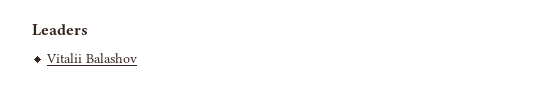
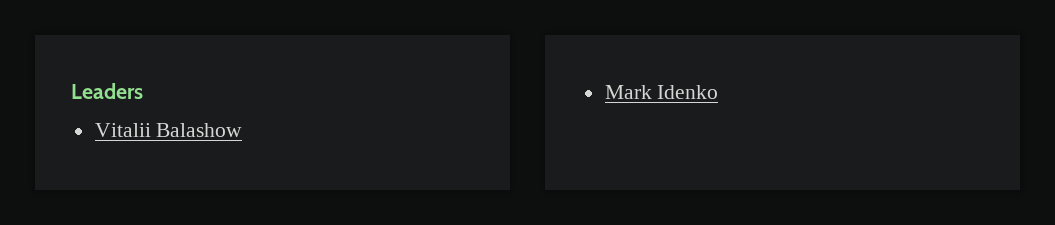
[86,53,138,63] Balashov -> [156,123,243,137] [604,85,719,99] Balashow // Mark Idenko

